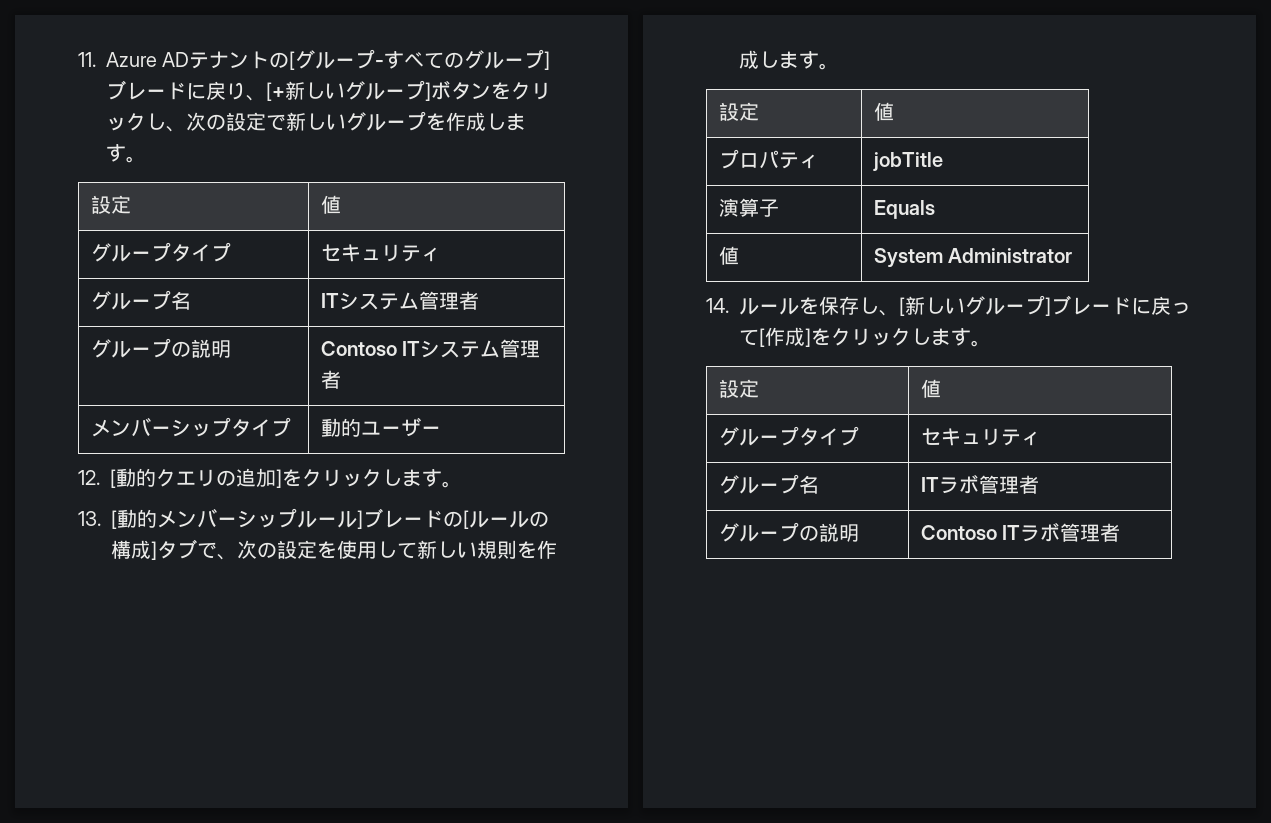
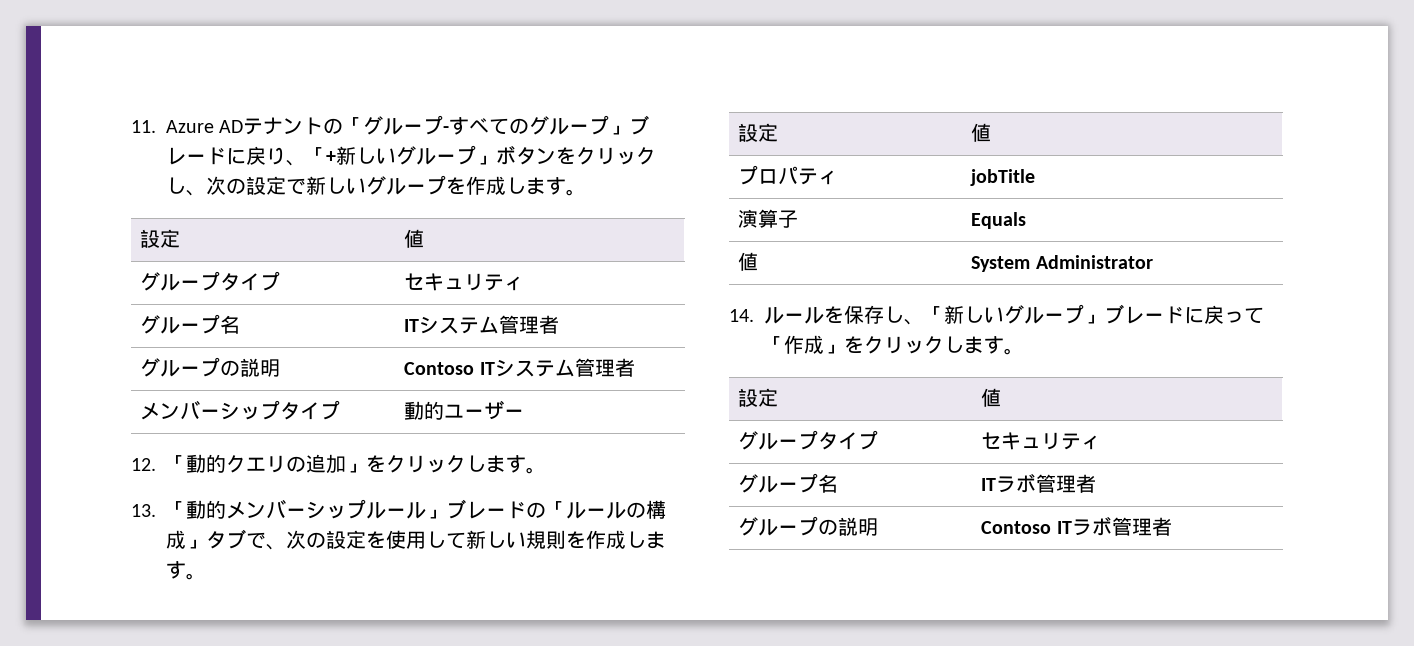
[289,51,296,70] [ -> [343,117,364,133] 「
[544,51,551,70] ] -> [609,125,630,135] 」
[266,80,431,101] [+新しいグループ] -> [306,145,496,165] 「+新しいグループ」
[110,469,116,488] [ -> [166,455,186,471] 「
[276,469,282,488] ] -> [346,463,366,473] 」
[111,510,117,529] [ -> [166,501,186,517] 「
[357,510,363,529] ] -> [426,509,446,519] 」
[463,510,469,529] [ -> [546,501,566,517] 「
[151,541,157,560] ] -> [186,539,206,549] 」
[899,295,1051,316] [新しいグループ] -> [924,304,1104,324] 「新しいグループ」
[759,327,811,347] [作成] -> [764,335,844,354] 「作成」

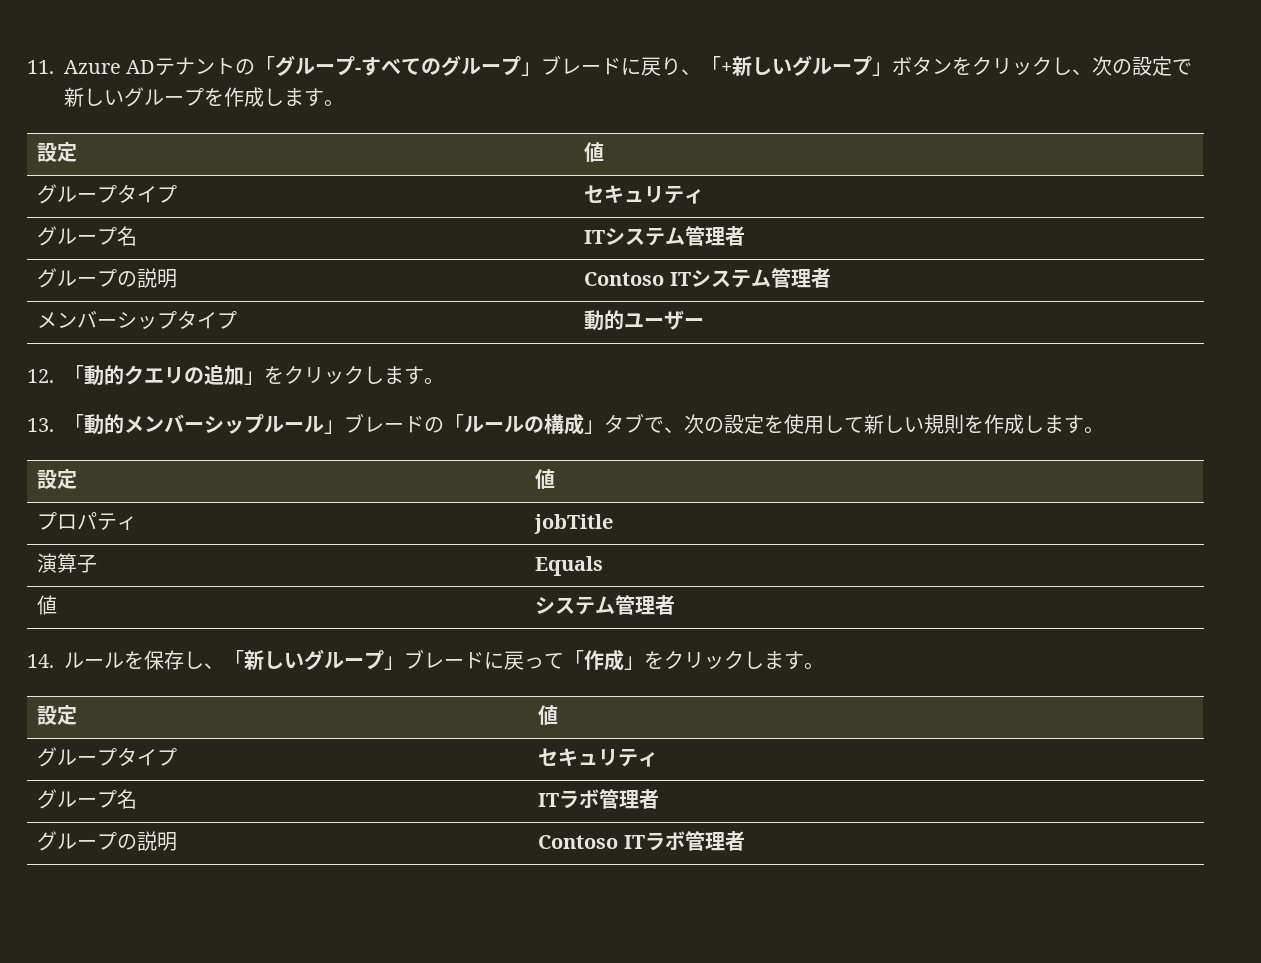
[971,255,1153,272] System Administrator -> [535,595,676,615] システム管理者

